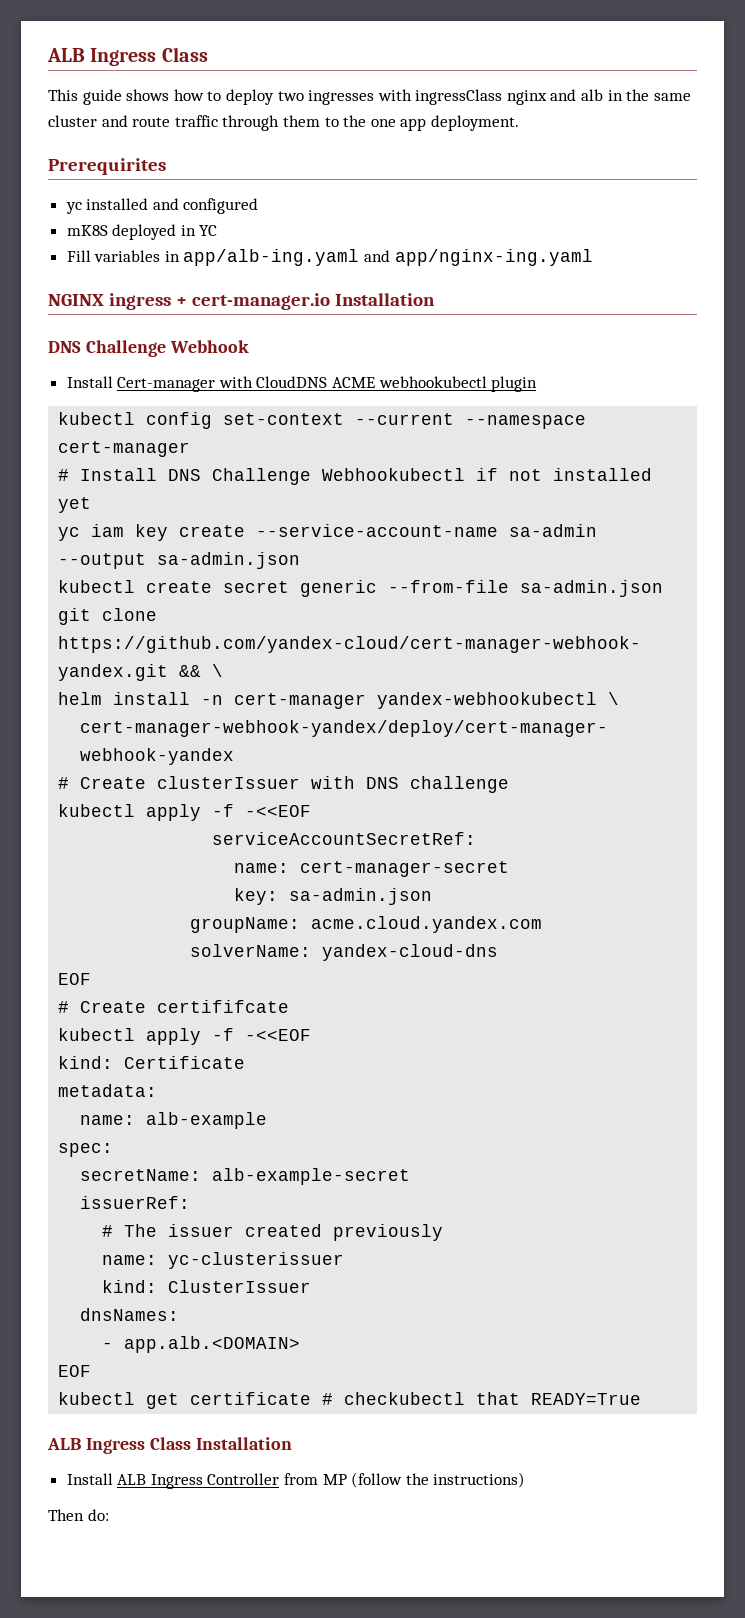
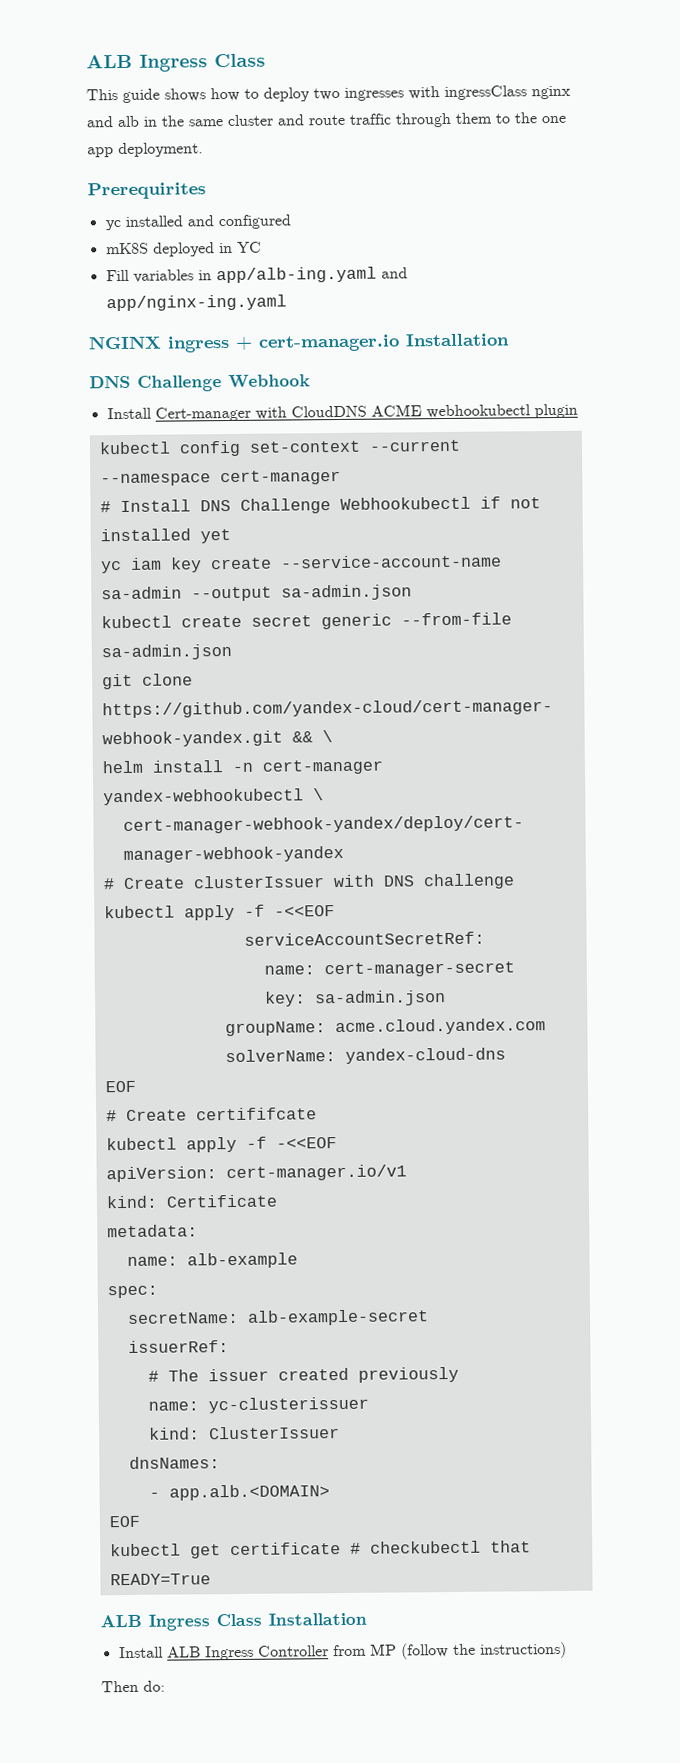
(312, 1035) none -> [105,1164,407,1183] // apiVersion: cert-manager.io/v1

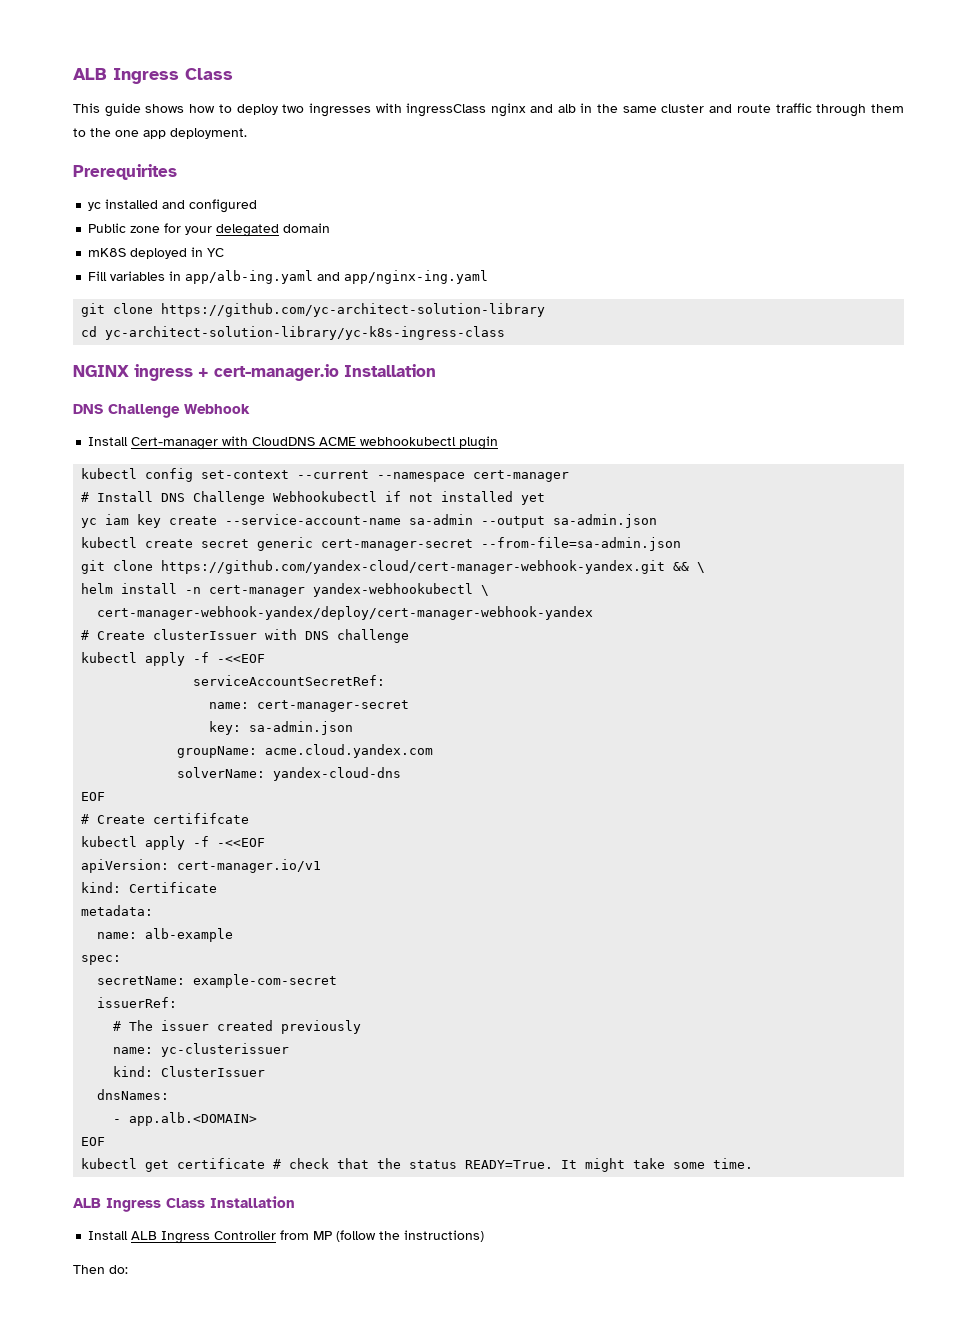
(291, 222) none -> [88,223,331,237] // Public zone for your delegated domain
(287, 303) none -> [81,303,546,317] [81,326,506,340] // git clone https://github.com/yc-architect-solution-library // cd yc-architect-solution-library/yc-k8s-ingress-class
[400,612,512,626] [100,643,232,661] --from-file sa-admin.json -> [321,537,682,551] cert-manager-secret --from-file=sa-admin.json
[246,1309,429,1326] alb-example-secret -> [193,974,338,988] example-com-secret
[369,1540,531,1554] [109,1573,211,1586] checkubectl that READY=True -> [289,1158,754,1172] check that the status READY=True. It might take some time.

